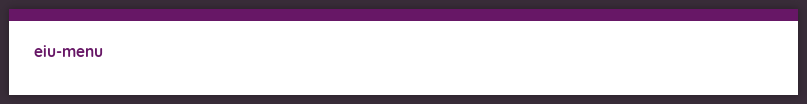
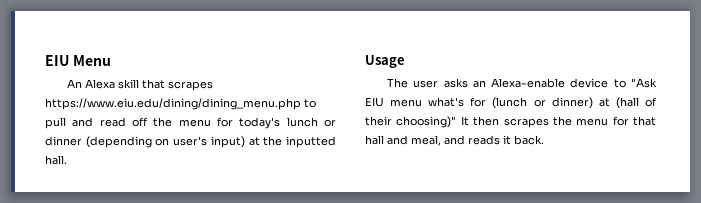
[34,45,103,57] eiu-menu -> [45,55,111,66] [67,79,214,91] [45,98,316,110] [45,117,336,129] [45,136,336,148] [45,155,67,165] [365,55,405,68] [387,78,657,88] [365,97,657,109] [365,116,656,128] [365,135,544,146] EIU Menu // An Alexa skill that scrapes https://www.eiu.edu/dining/dining_menu.php to pull and read off the menu for today's lunch or dinner (depending on user's input) at the inputted hall. // Usage // The user asks an Alexa-enable device to "Ask EIU menu what's for (lunch or dinner) at (hall of their choosing)" It then scrapes the menu for that hall and meal, and reads it back.

